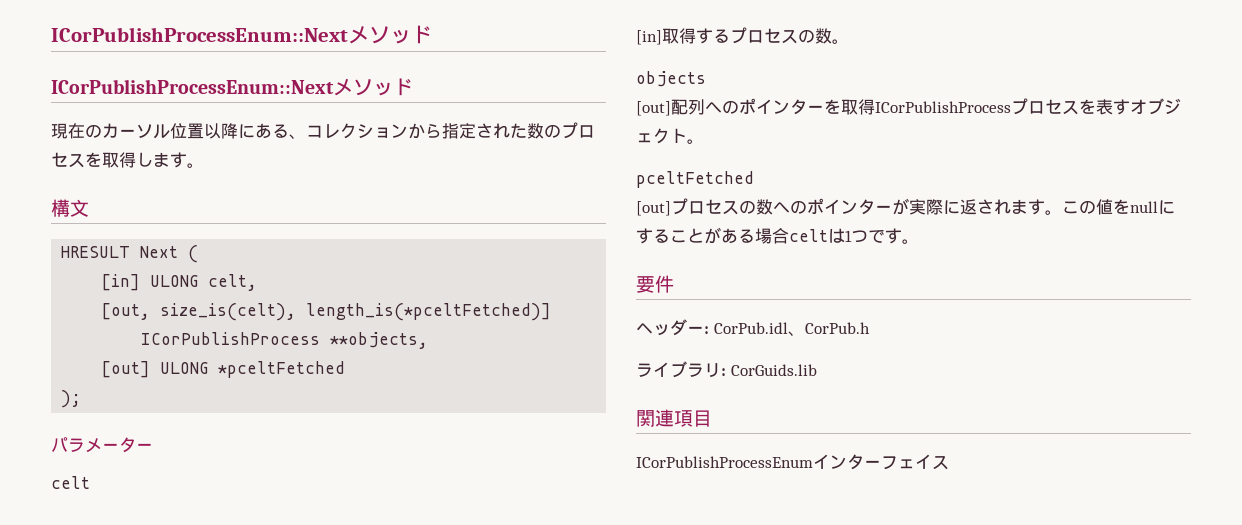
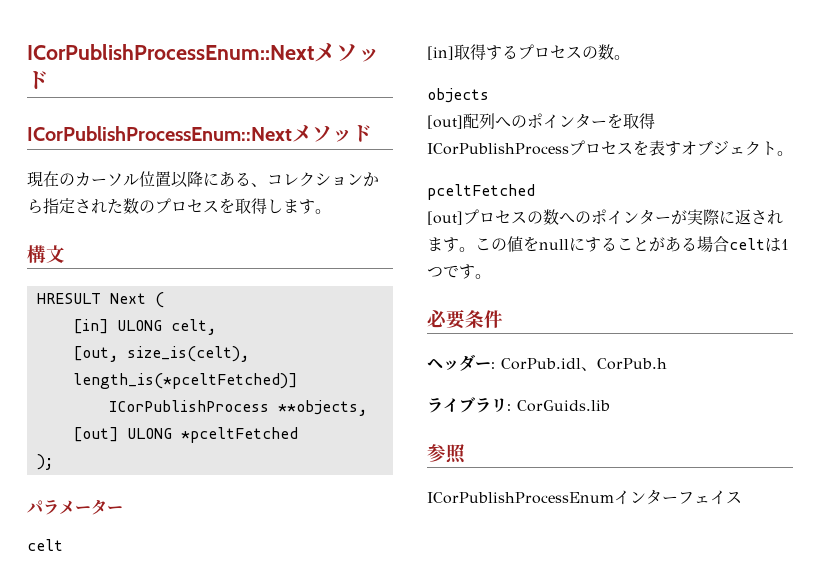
[636,276,655,293] 要 -> [427,310,484,329] 必要条
[636,409,712,427] 関連項目 -> [427,444,466,464] 参照

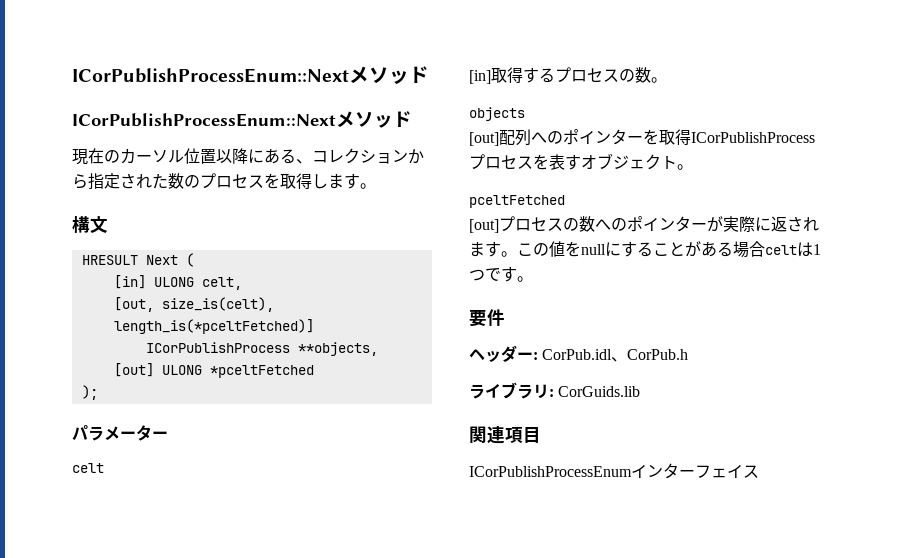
[427,310,484,329] 必要条 -> [469,310,487,327] 要
[427,444,466,464] 参照 -> [469,426,541,444] 関連項目

